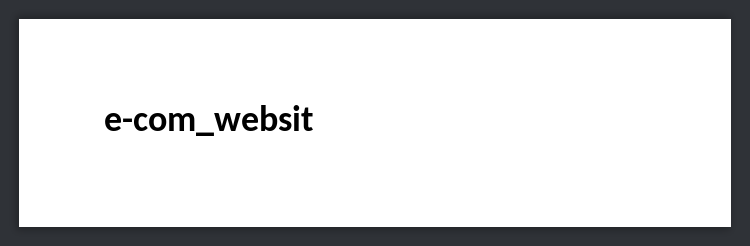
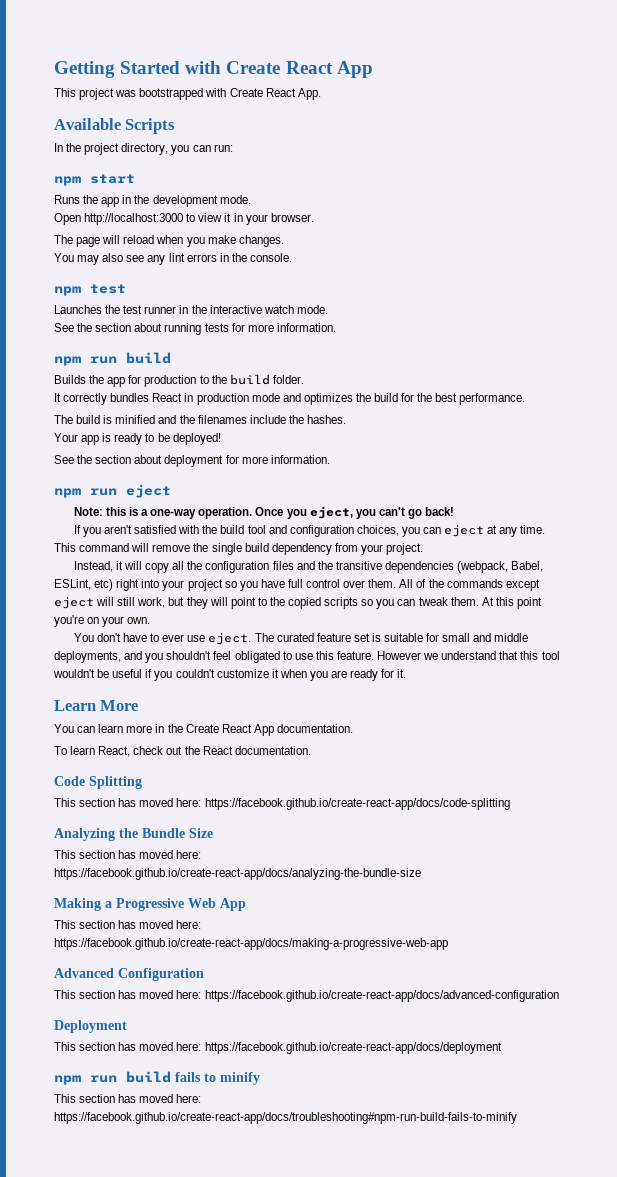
[104,105,313,136] e-com_websit -> [54,61,373,78] [54,88,321,100] [54,118,176,134] [54,143,233,155] [54,174,135,186] [54,195,251,207] [54,213,314,225] [54,235,284,247] [54,253,292,265] [54,284,126,296] [54,305,328,314] [54,323,336,335] [54,352,171,366] [54,374,304,387] [54,393,526,405] [54,415,346,424] [54,433,221,445] [54,455,330,467] [54,484,171,498] [73,506,455,519] [73,525,546,537] [54,543,424,555] [73,561,544,573] [54,579,540,591] [54,597,542,609] [54,615,151,627] [73,633,529,645] [54,651,560,663] [53,669,407,681] [54,700,139,711] [54,724,353,736] [54,746,311,757] [54,776,142,789] [54,798,510,810] [54,828,213,841] [54,850,202,859] [54,868,421,880] [54,898,246,911] [54,920,202,929] [54,938,448,950] [54,968,204,981] [54,990,559,1002] [54,1020,127,1033] [54,1042,502,1054] [54,1071,260,1085] [54,1094,202,1103] [54,1112,517,1124] Getting Started with Create React App // This project was bootstrapped with Create React App. // Available Scripts // In the project directory, you can run: // npm start // Runs the app in the development mode. // Open http://localhost:3000 to view it in your browser. // The page will reload when you make changes. // You may also see any lint errors in the console. // npm test // Launches the test runner in the interactive watch mode. // See the section about running tests for more information. // npm run build // Builds the app for production to the build folder. // It correctly bundles React in production mode and optimizes the build for the best performance. // The build is minified and the filenames include the hashes. // Your app is ready to be deployed! // See the section about deployment for more information. // npm run eject // Note: this is a one-way operation. Once you eject, you can't go back! // If you aren't satisfied with the build tool and configuration choices, you can eject at any time. This command will remove the single build dependency from your project. // Instead, it will copy all the configuration files and the transitive dependencies (webpack, Babel, ESLint, etc) right into your project so you have full control over them. All of the commands except eject will still work, but they will point to the copied scripts so you can tweak them. At this point you're on your own. // You don't have to ever use eject. The curated feature set is suitable for small and middle deployments, and you shouldn't feel obligated to use this feature. However we understand that this tool wouldn't be useful if you couldn't customize it when you are ready for it. // Learn More // You can learn more in the Create React App documentation. // To learn React, check out the React documentation. // Code Splitting // This section has moved here: https://facebook.github.io/create-react-app/docs/code-splitting // Analyzing the Bundle Size // This section has moved here: https://facebook.github.io/create-react-app/docs/analyzing-the-bundle-size // Making a Progressive Web App // This section has moved here: https://facebook.github.io/create-react-app/docs/making-a-progressive-web-app // Advanced Configuration // This section has moved here: https://facebook.github.io/create-react-app/docs/advanced-configuration // Deployment // This section has moved here: https://facebook.github.io/create-react-app/docs/deployment // npm run build fails to minify // This section has moved here: https://facebook.github.io/create-react-app/docs/troubleshooting#npm-run-build-fails-to-minify

